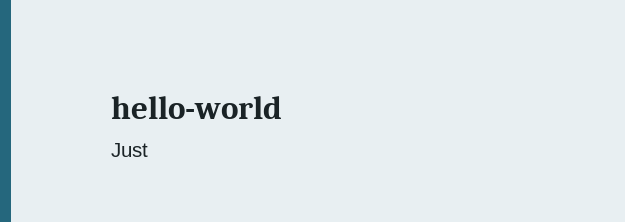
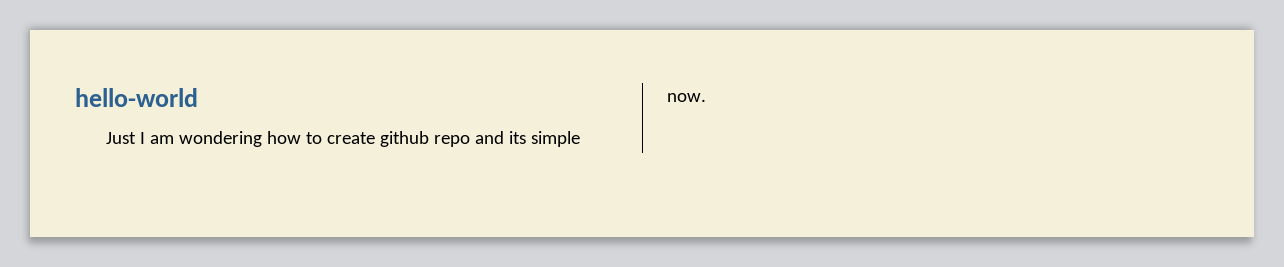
(148, 150) none -> [140,131,581,147] [667,93,706,102] I am wondering how to create github repo and its simple now.

